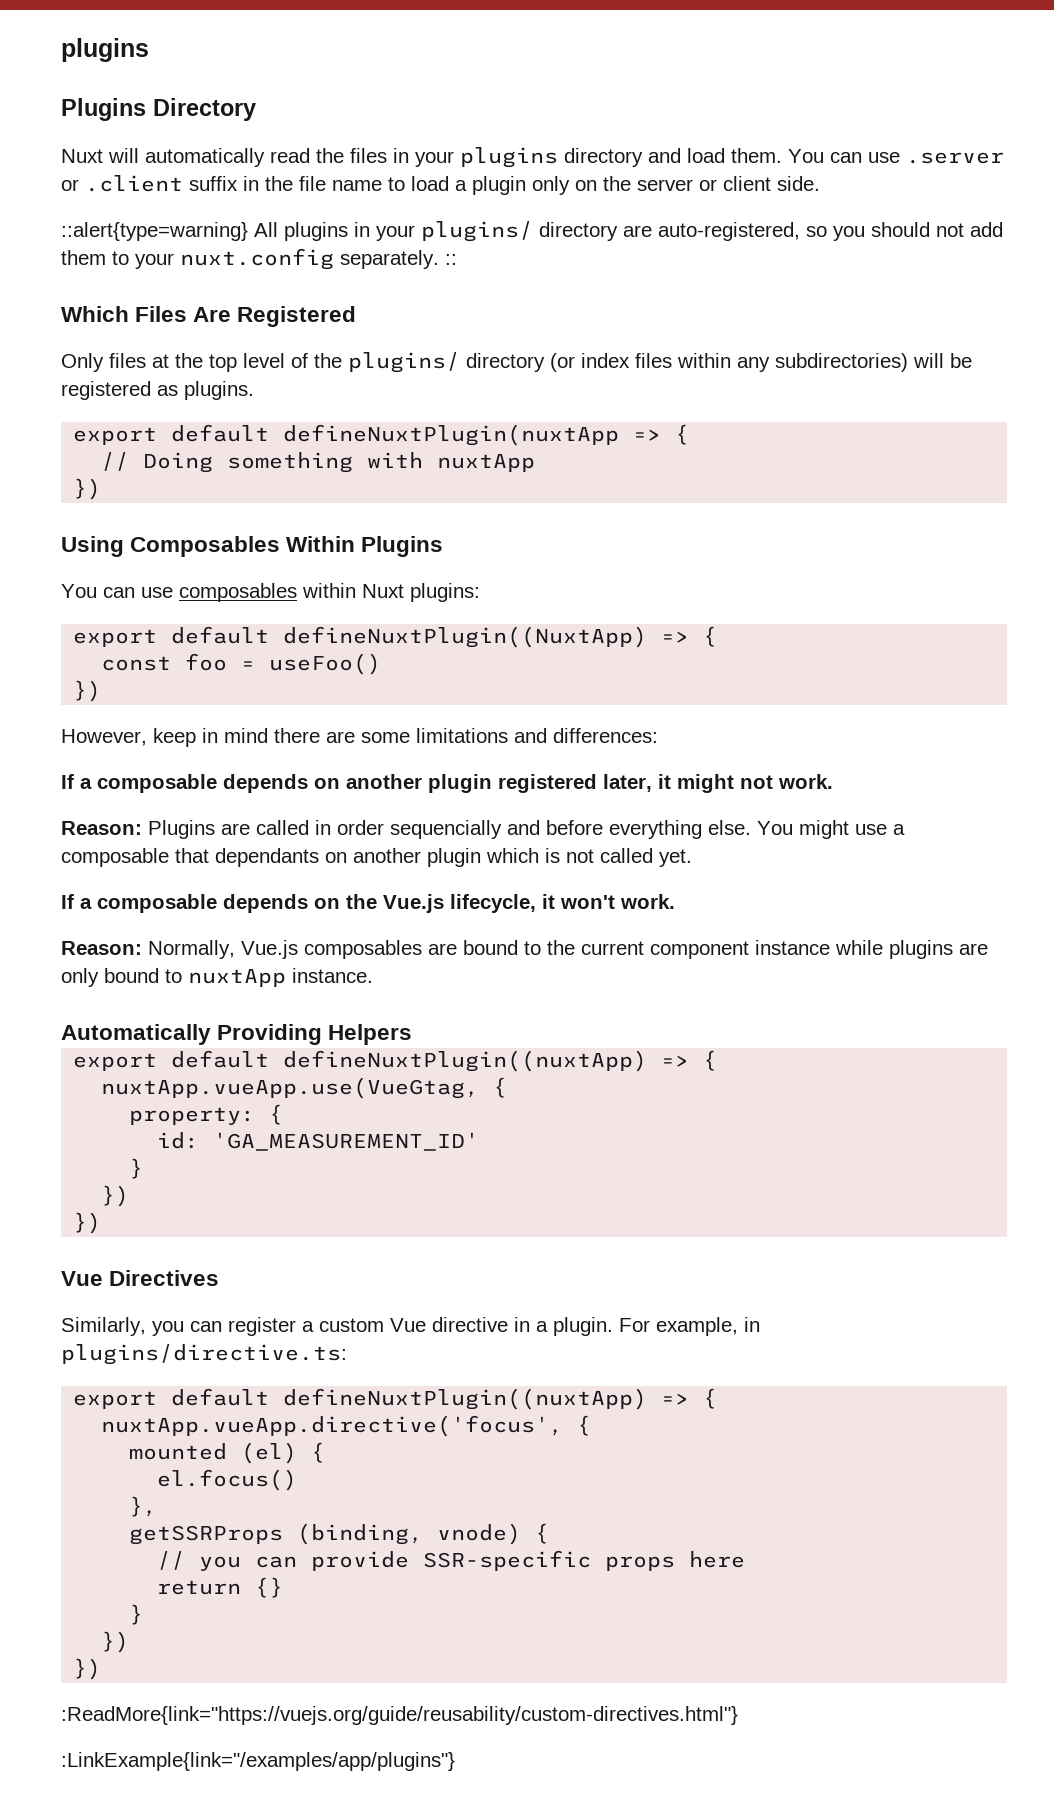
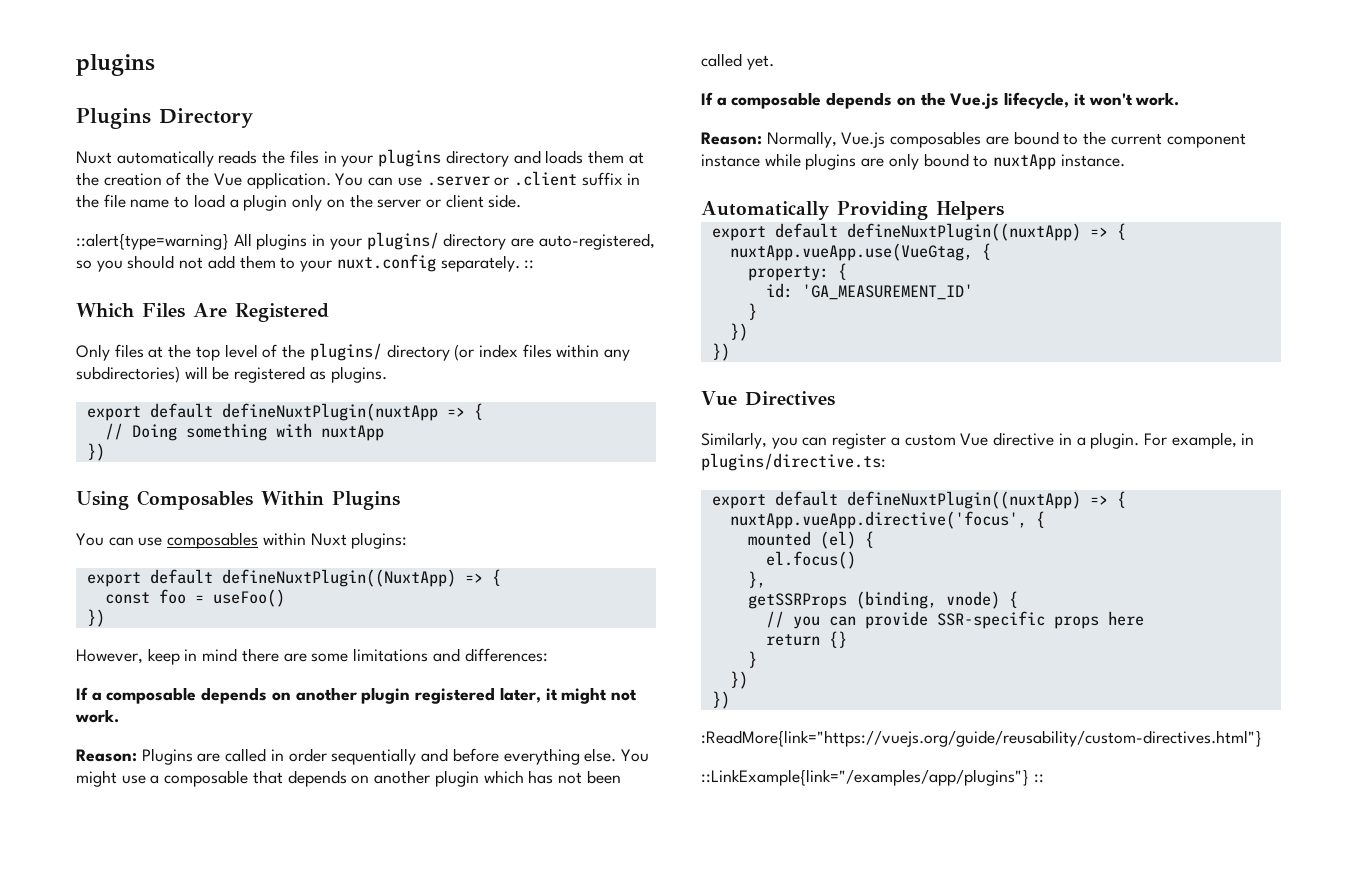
[108,148,310,167] will automatically read -> [116,150,258,167] automatically reads
[687,148,782,163] load them. -> [545,150,644,164] [76,172,331,189] loads them at the creation of the Vue application.
[390,820,502,839] sequencially -> [331,748,417,765] sequentially
[215,848,319,867] dependants -> [287,770,347,787] depends
[545,848,594,863] is not -> [528,770,621,784] has not been
[61,1752,455,1771] :LinkExample{link="/examples/app/plugins"} -> [701,769,1044,786] ::LinkExample{link="/examples/app/plugins"} ::

